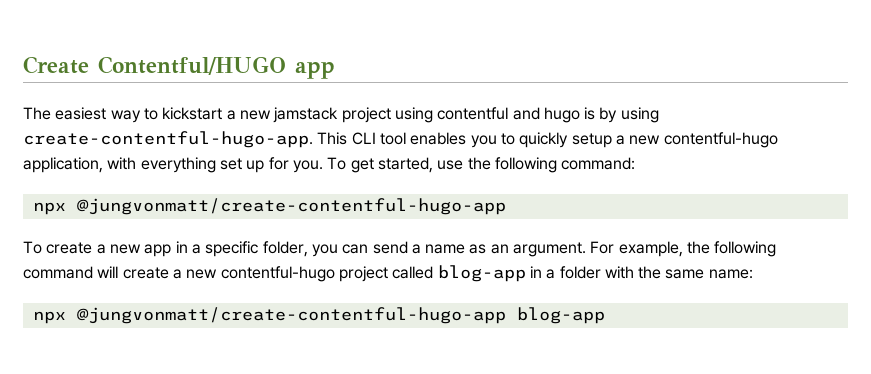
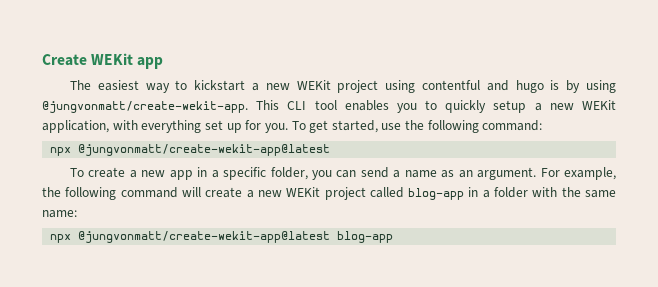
[98,56,286,75] Contentful/HUGO -> [91,53,134,65] WEKit
[273,107,339,123] jamstack -> [296,80,331,90] WEKit
[23,131,313,148] create-contentful-hugo-app. -> [42,101,248,113] @jungvonmatt/create-wekit-app.
[663,132,778,148] contentful-hugo -> [582,100,616,110] WEKit
[76,198,506,215] @jungvonmatt/create-contentful-hugo-app -> [78,144,331,156] @jungvonmatt/create-wekit-app@latest
[220,266,335,282] contentful-hugo -> [286,187,321,197] WEKit
[76,307,506,324] @jungvonmatt/create-contentful-hugo-app -> [78,231,331,243] @jungvonmatt/create-wekit-app@latest

